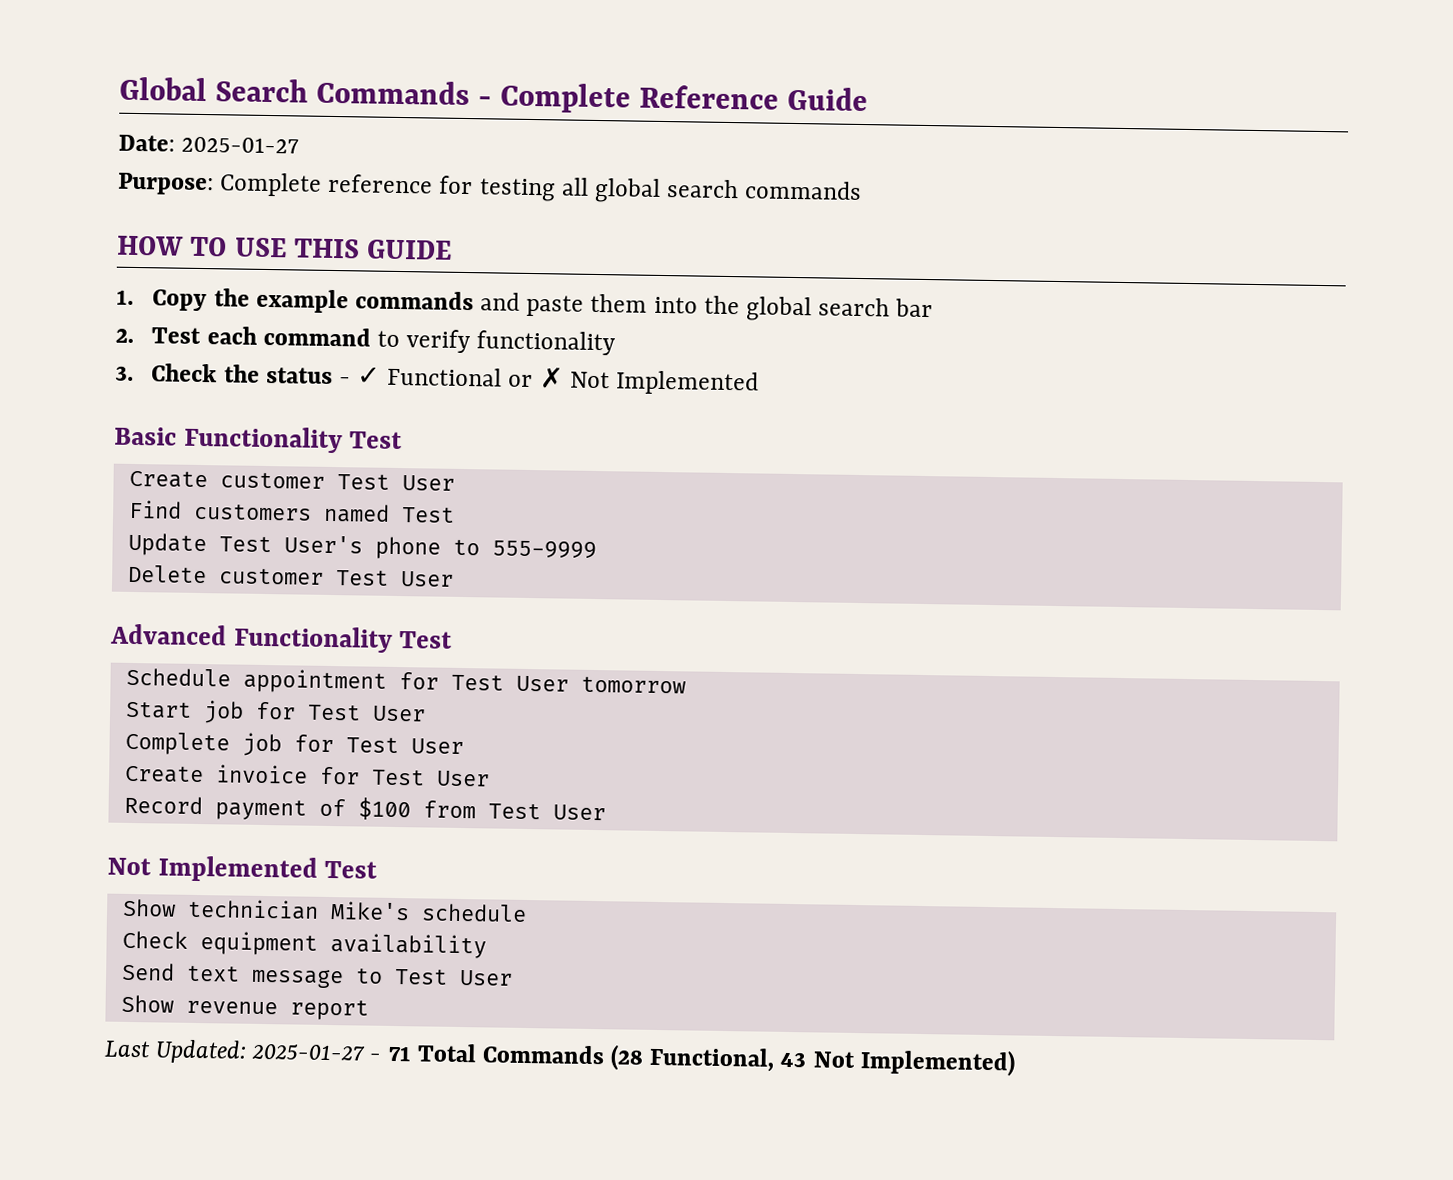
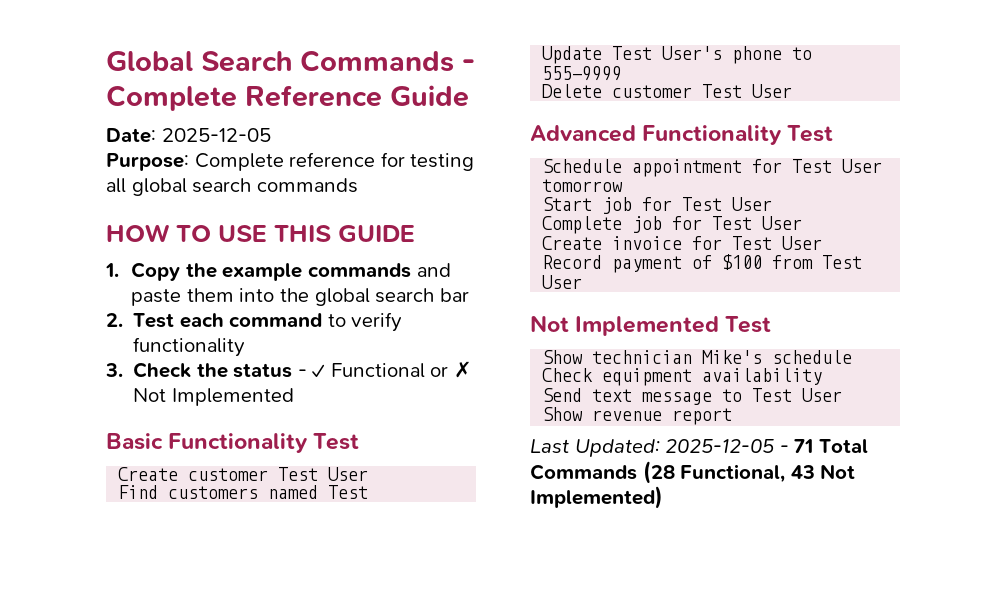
[181,136,300,154] 2025-01-27 -> [161,128,271,142] 2025-12-05
[251,1043,367,1061] 2025-01-27 -> [665,439,775,453] 2025-12-05

